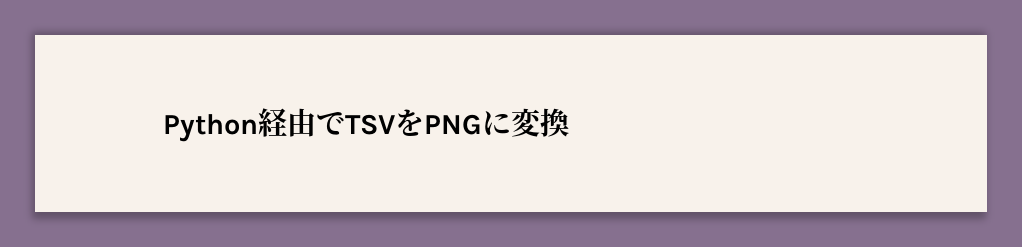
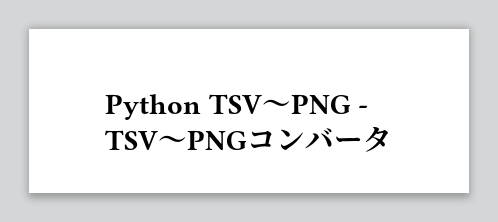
[258,108,569,137] 経由でTSVをPNGに変換 -> [208,94,369,114] [105,126,392,152] TSV～PNG - TSV～PNGコンバータ

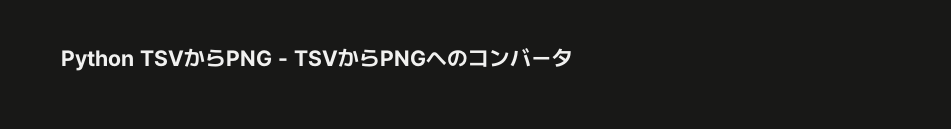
[261,99,291,114] ～ -> [183,48,226,67] から
[158,130,247,150] ～PNG -> [337,48,468,67] からPNGへの

